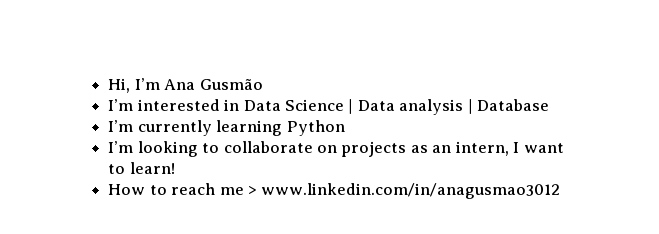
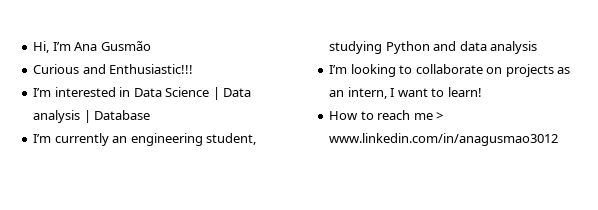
(263, 84) none -> [33,64,194,74] // Curious and Enthusiastic!!!
[216,120,345,136] learning Python -> [112,133,257,146] [329,41,538,54] an engineering student, studying Python and data analysis

